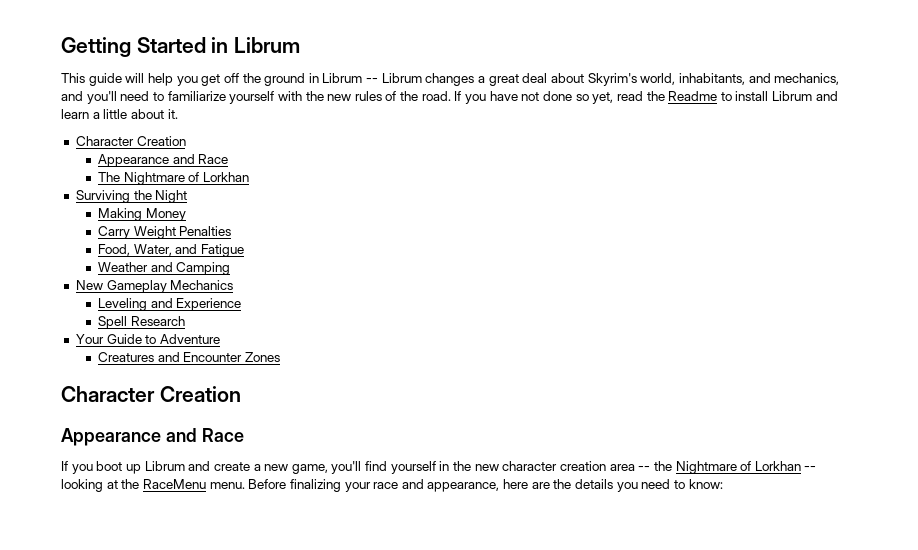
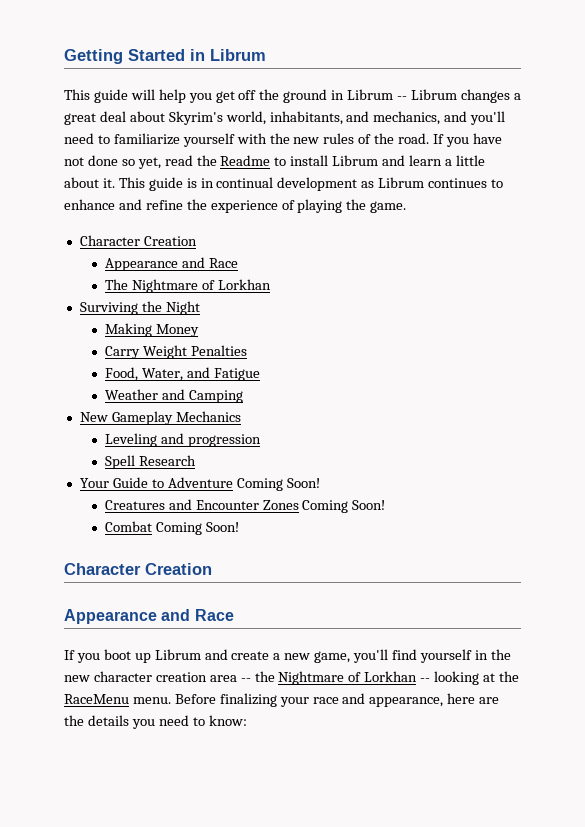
(178, 114) none -> [118,177,504,191] [64,199,407,213] This guide is in continual development as Librum continues to enhance and refine the experience of playing the game.
[176,298,242,311] Experience -> [187,434,261,447] progression
(220, 339) none -> [236,478,320,491] Coming Soon!
(280, 357) none -> [302,500,386,513] [104,521,239,535] Coming Soon! // Combat Coming Soon!

